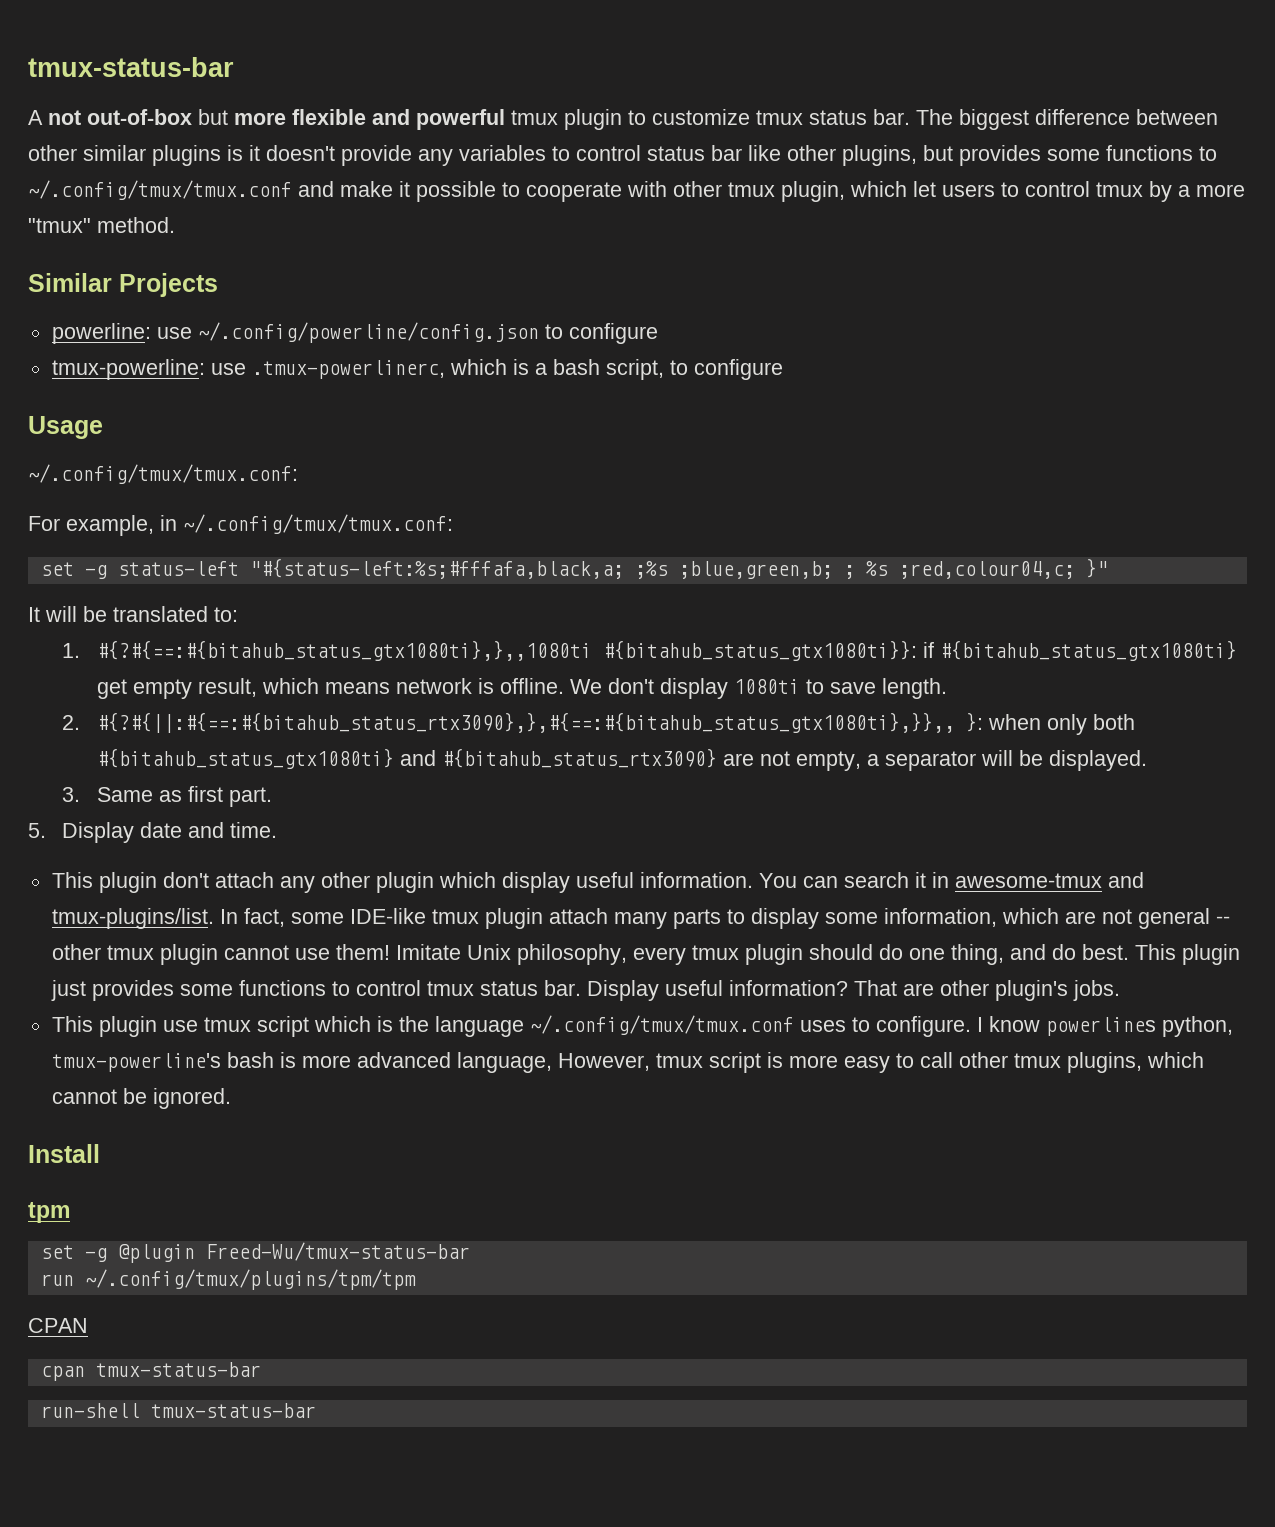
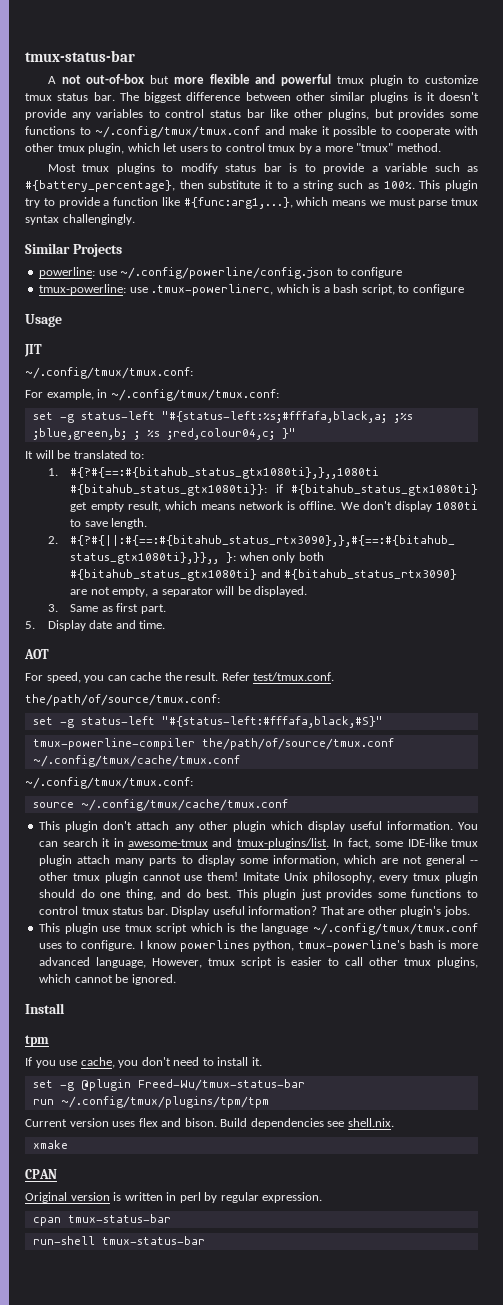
(175, 225) none -> [47,163,478,174] [25,180,479,192] [25,197,478,209] [25,214,135,225] // Most tmux plugins to modify status bar is to provide a variable such as #{battery_percentage}, then substitute it to a string such as 100%. This plugin try to provide a function like #{func:arg1,...}, which means we must parse tmux syntax challengingly.
(103, 427) none -> [24,344,42,357] // JIT
(278, 830) none -> [24,649,49,659] [25,672,335,683] [25,694,220,706] [32,716,383,728] [32,738,394,750] [32,755,240,767] [25,777,193,789] [32,799,288,811] // AOT // For speed, you can cache the result. Refer test/tmux.conf. // the/path/of/source/tmux.conf: // set -g status-left "#{status-left:#fffafa,black,#S}" // tmux-powerline-compiler the/path/of/source/tmux.conf ~/.config/tmux/cache/tmux.conf // ~/.config/tmux/tmux.conf: // source ~/.config/tmux/cache/tmux.conf
[788,1055,890,1073] more easy -> [291,957,323,966] easier
(70, 1212) none -> [25,1057,262,1068] // If you use cache, you don't need to install it.
[28,1318,88,1333] CPAN -> [25,1118,394,1129] [32,1140,68,1149] [25,1169,57,1179] [25,1192,323,1203] Current version uses flex and bison. Build dependencies see shell.nix. // xmake // CPAN // Original version is written in perl by regular expression.

